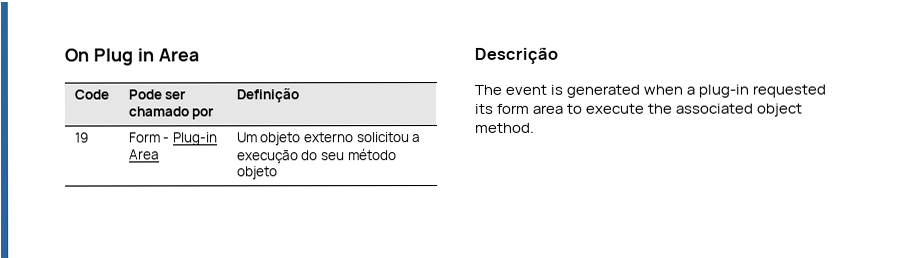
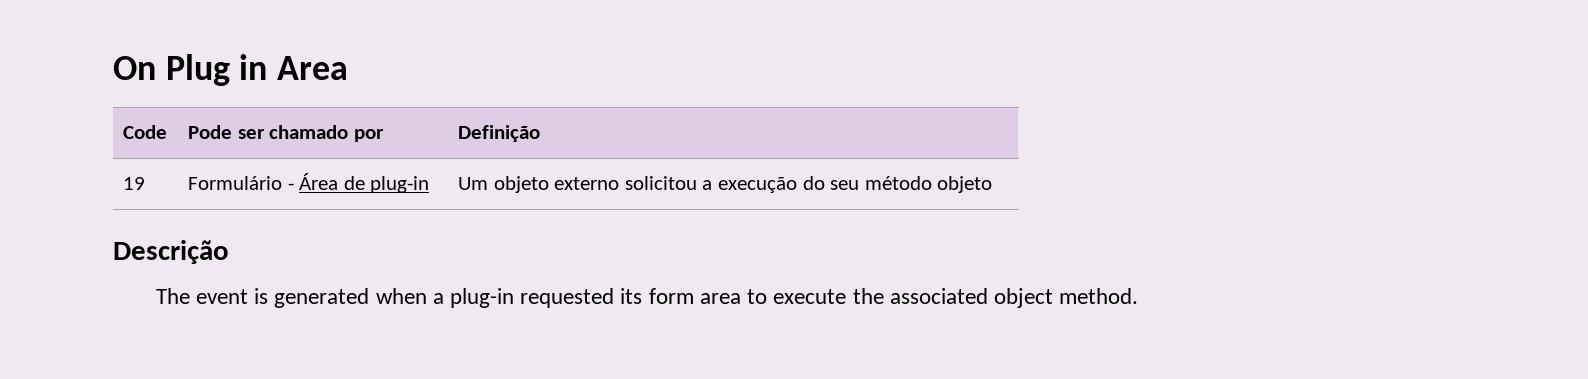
[128,132,219,146] [128,149,160,160] Form - Plug-in Area -> [188,173,430,193] Formulário - Área de plug-in

